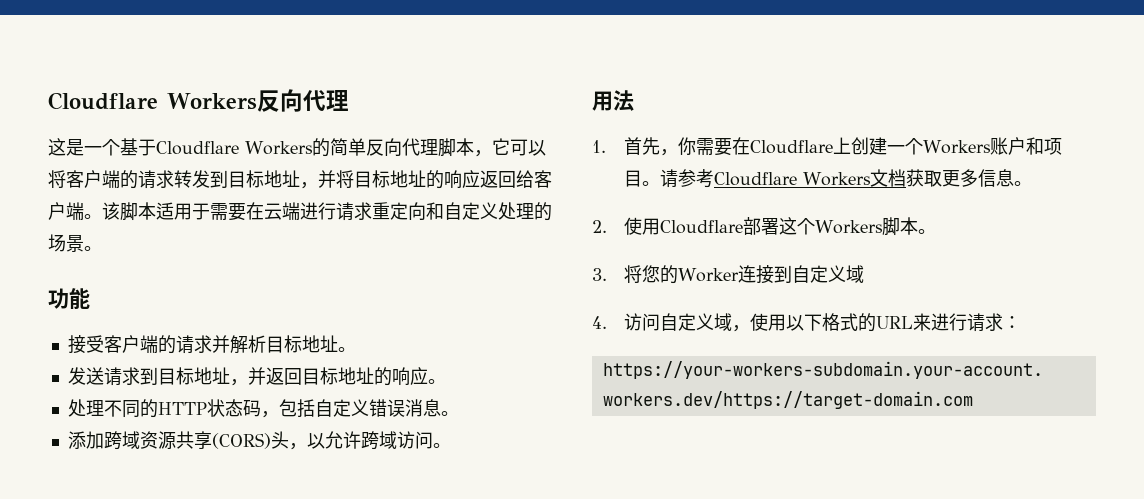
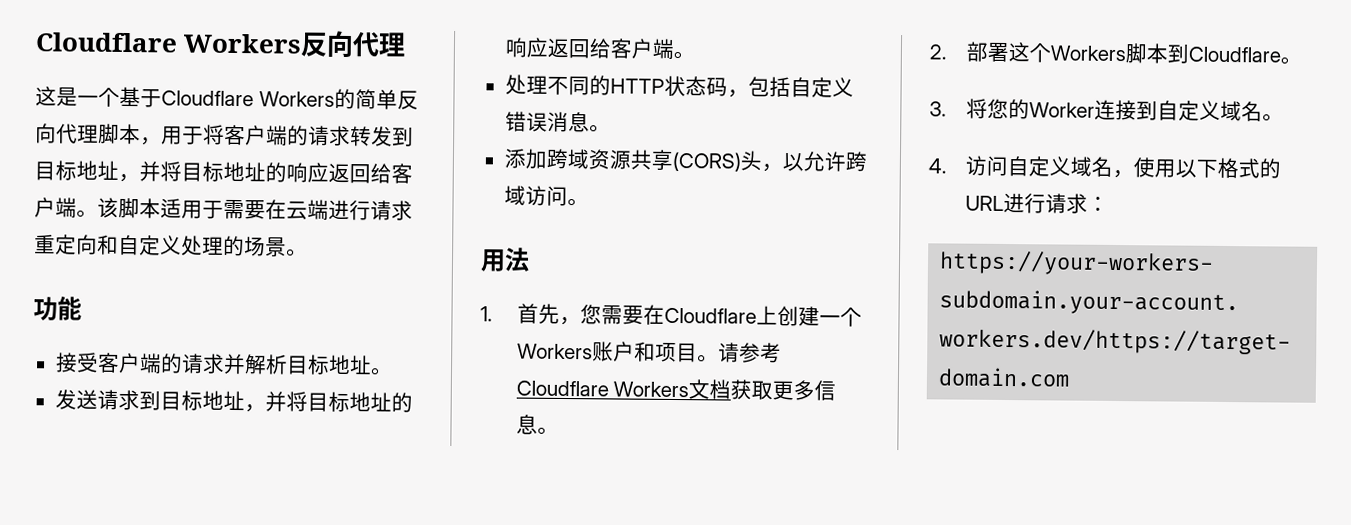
[491,138,546,156] 它可以 -> [161,126,204,145] 用于
[265,367,428,386] 返回目标地址的响应 -> [285,391,413,413] [504,37,675,59] 将目标地址的响应返回给客户端
[677,137,696,155] 你 -> [579,304,602,325] 您
[623,217,743,235] 使用Cloudflare -> (947, 52) none
(918, 226) none -> [1166,44,1281,64] 到Cloudflare
(864, 274) none -> [1240,101,1284,122] 名。
(732, 322) none -> [1090,156,1113,177] 名
[912,313,931,331] 来 -> (1004, 203) none

